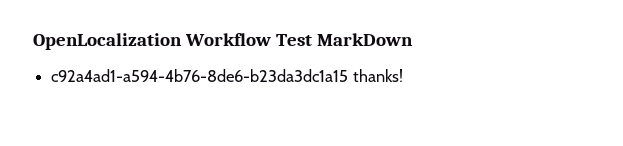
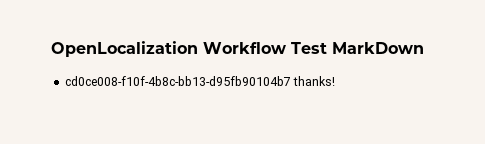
[51,69,349,82] c92a4ad1-a594-4b76-8de6-b23da3dc1a15 -> [64,76,291,86] cd0ce008-f10f-4b8c-bb13-d95fb90104b7

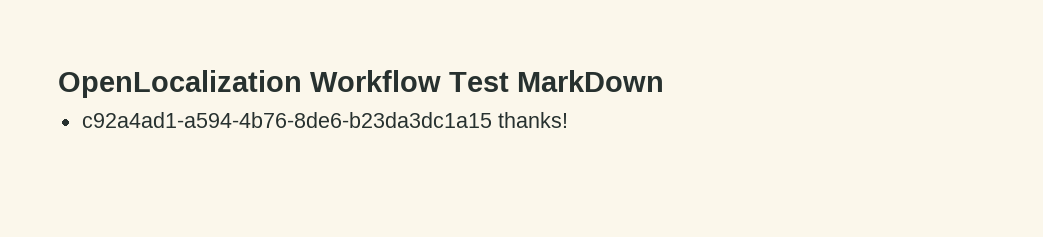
[64,76,291,86] cd0ce008-f10f-4b8c-bb13-d95fb90104b7 -> [81,112,492,128] c92a4ad1-a594-4b76-8de6-b23da3dc1a15

